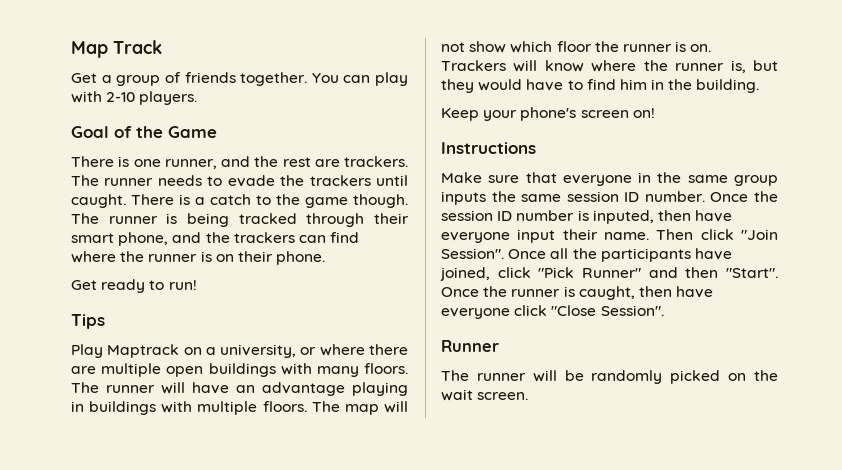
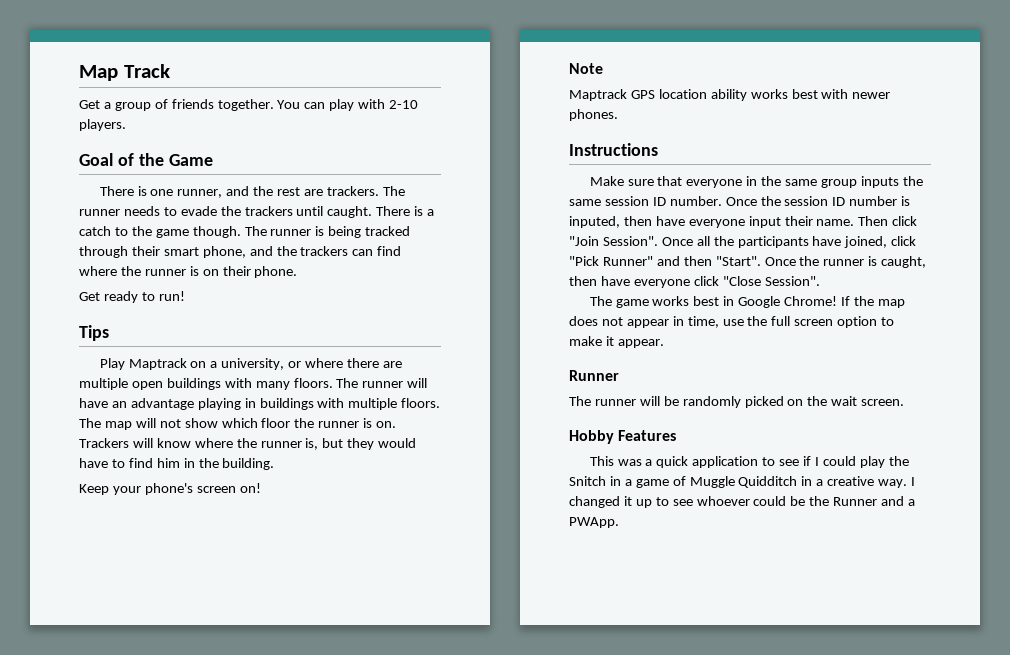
(655, 113) none -> [569,63,603,74] [569,89,891,101] [569,109,618,121] // Note // Maptrack GPS location ability works best with newer phones.
(664, 310) none -> [589,296,905,308] [569,316,895,328] [569,336,664,348] // The game works best in Google Chrome! If the map does not appear in time, use the full screen option to make it appear.
(529, 396) none -> [569,430,677,444] [589,456,909,468] [569,476,916,488] [569,496,916,508] [569,517,619,528] // Hobby Features // This was a quick application to see if I could play the Snitch in a game of Muggle Quidditch in a creative way. I changed it up to see whoever could be the Runner and a PWApp.

